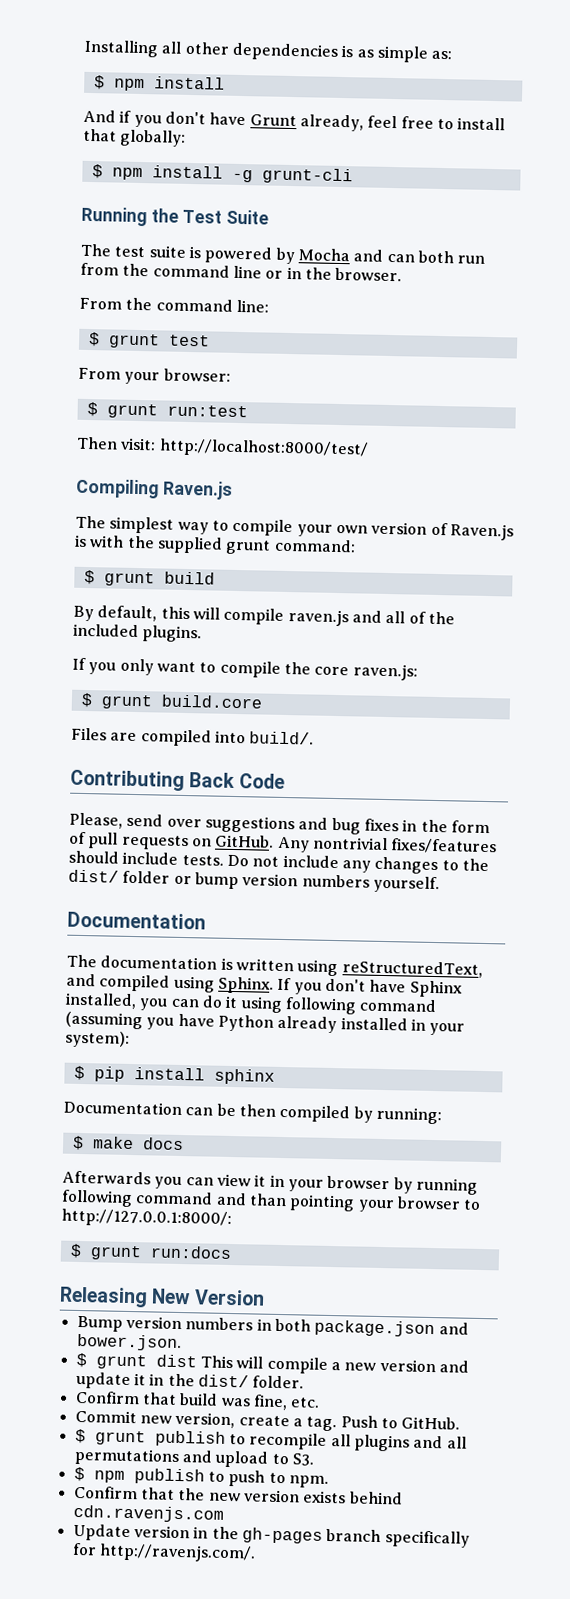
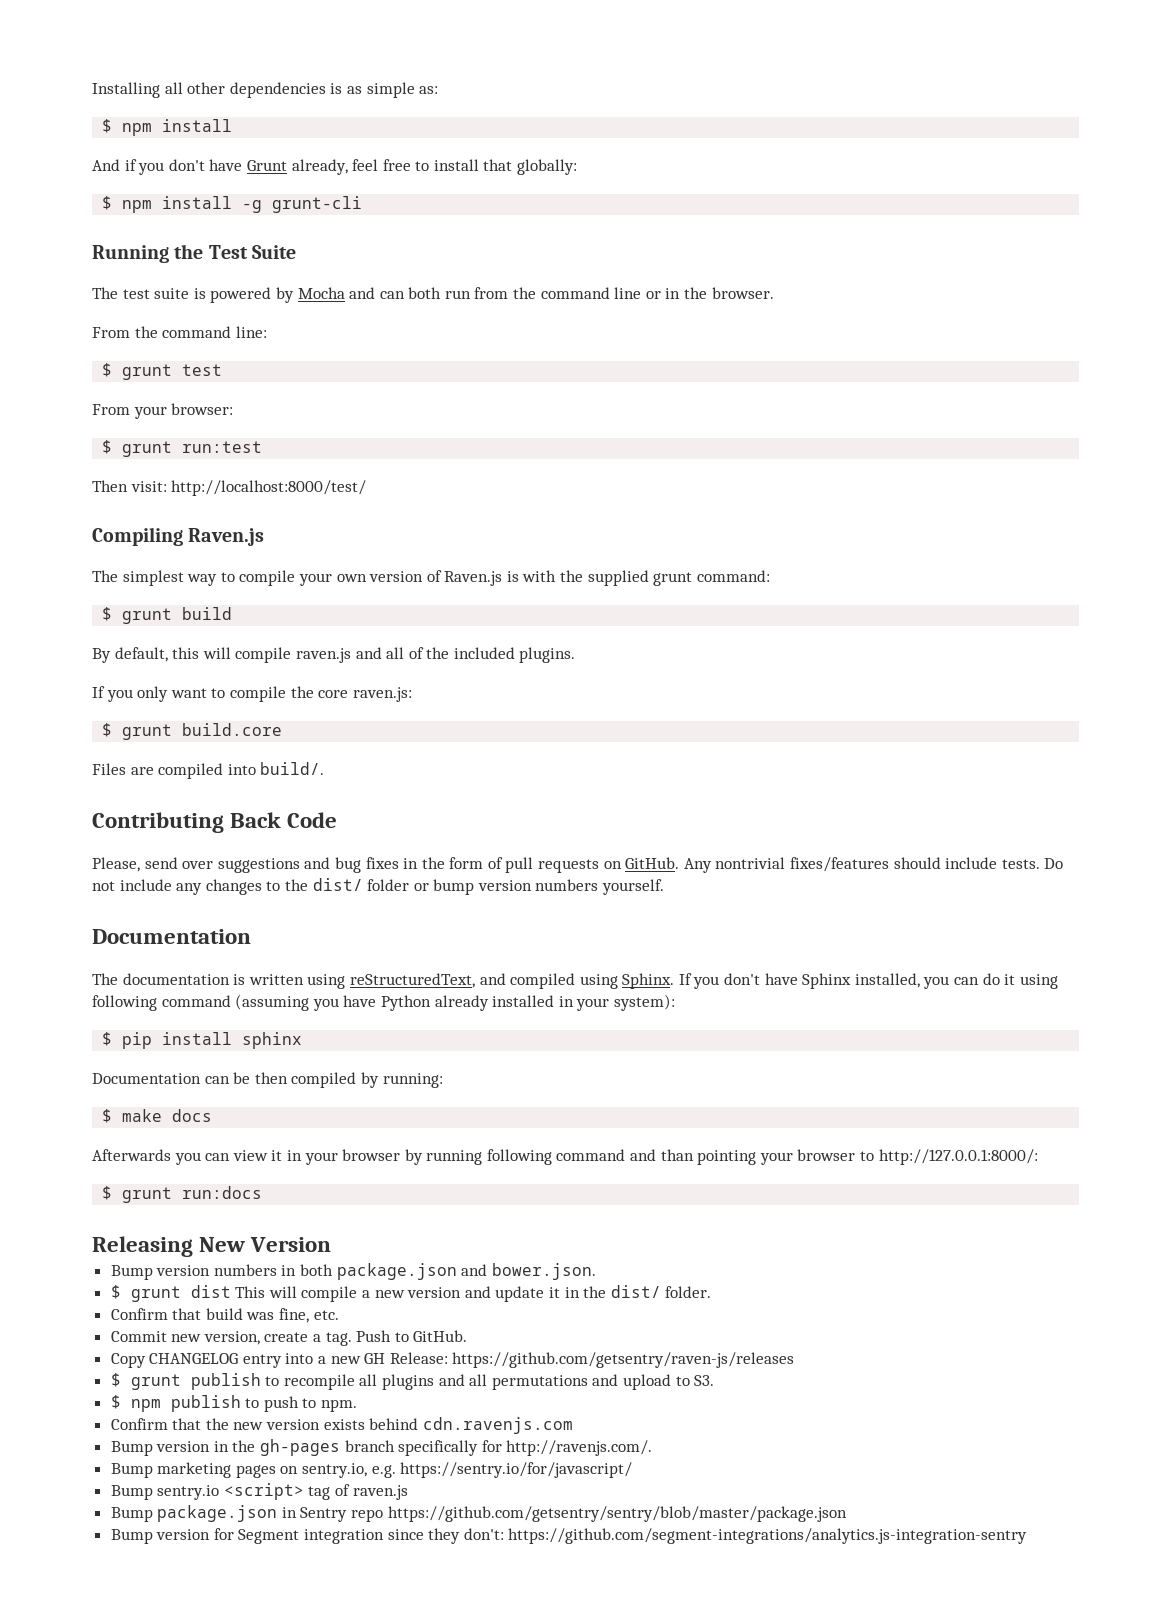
(461, 1423) none -> [110,1352,795,1368] // Copy CHANGELOG entry into a new GH Release: https://github.com/getsentry/raven-js/releases
[72,1523,131,1542] Update -> [110,1441,153,1456] Bump
(256, 1553) none -> [110,1462,633,1478] [110,1483,408,1500] [110,1505,847,1522] [110,1528,1028,1544] // Bump marketing pages on sentry.io, e.g. https://sentry.io/for/javascript/ // Bump sentry.io <script> tag of raven.js // Bump package.json in Sentry repo https://github.com/getsentry/sentry/blob/master/package.json // Bump version for Segment integration since they don't: https://github.com/segment-integrations/analytics.js-integration-sentry

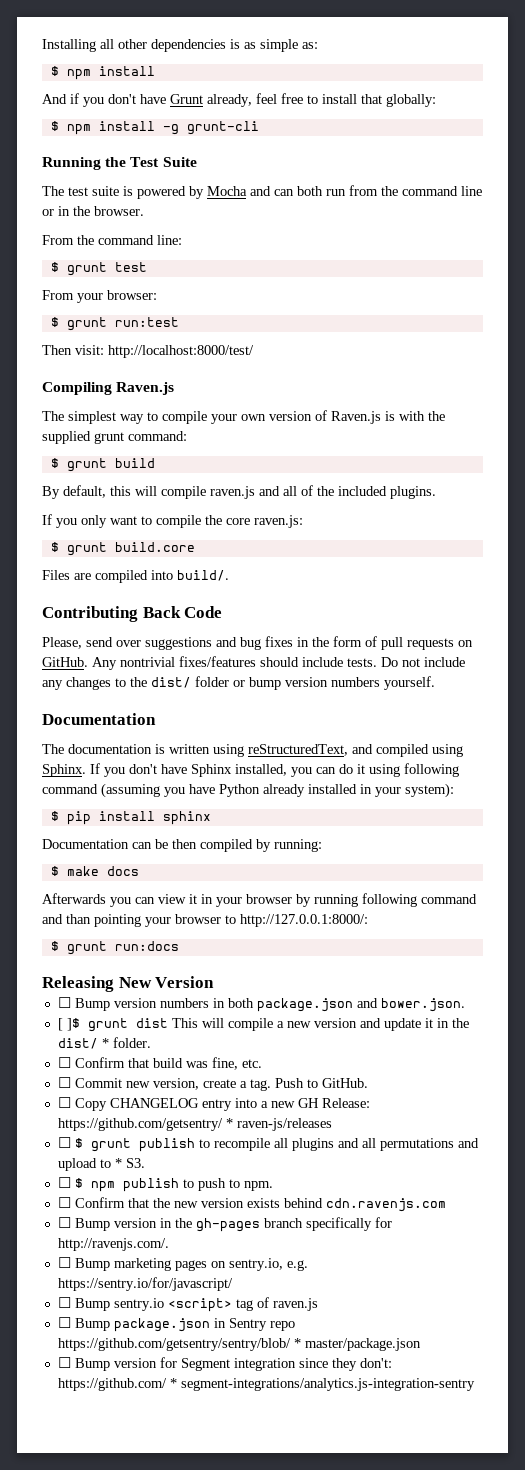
(332, 1244) none -> [57,997,71,1008] ☐
[110,1285,121,1299] $ -> [57,1018,80,1031] [ ]$
(661, 1291) none -> [101,1038,109,1048] *
(712, 1292) none -> [57,1057,71,1068] ☐
(339, 1315) none -> [57,1077,71,1088] ☐
(468, 1336) none -> [57,1097,71,1108] ☐
[452,1352,795,1368] https://github.com/getsentry/raven-js/releases // -> [57,1118,332,1131] [57,1137,71,1148] https://github.com/getsentry/ * raven-js/releases // ☐
(690, 1381) none -> [114,1158,122,1168] *
(715, 1380) none -> [57,1177,71,1188] ☐
(358, 1405) none -> [57,1197,71,1208] ☐
(573, 1425) none -> [57,1217,71,1228] ☐
(653, 1448) none -> [57,1257,71,1268] ☐
(633, 1470) none -> [57,1297,71,1308] ☐
(408, 1492) none -> [57,1317,71,1328] ☐
[387,1506,847,1522] https://github.com/getsentry/sentry/blob/master/package.json // -> [57,1338,421,1351] [57,1357,71,1368] https://github.com/getsentry/sentry/blob/ * master/package.json // ☐
[508,1528,1028,1544] https://github.com/segment-integrations/analytics.js-integration-sentry -> [57,1378,475,1391] https://github.com/ * segment-integrations/analytics.js-integration-sentry

